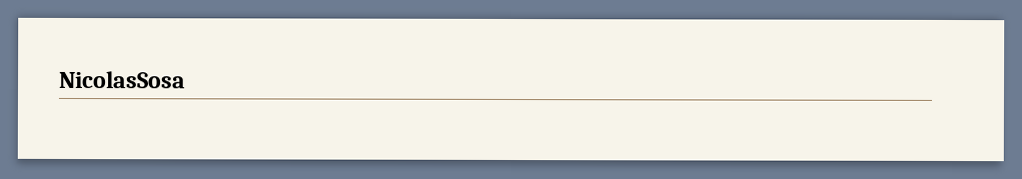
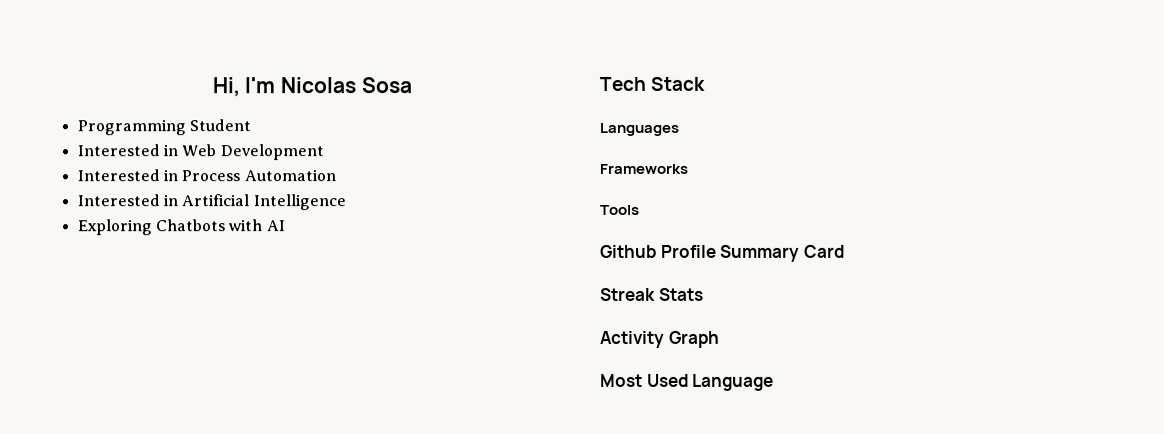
[59,70,186,89] NicolasSosa -> [211,77,412,97] [76,119,251,136] [76,144,324,161] [76,169,336,182] [76,194,346,211] [77,219,286,236] [599,76,706,91] [599,122,679,136] [599,163,688,174] [599,204,639,215] [600,244,845,262] [600,287,704,301] [600,330,720,348] [600,373,775,391] Hi, I'm Nicolas Sosa // Programming Student // Interested in Web Development // Interested in Process Automation // Interested in Artificial Intelligence // Exploring Chatbots with AI // Tech Stack // Languages // Frameworks // Tools // Github Profile Summary Card // Streak Stats // Activity Graph // Most Used Language

